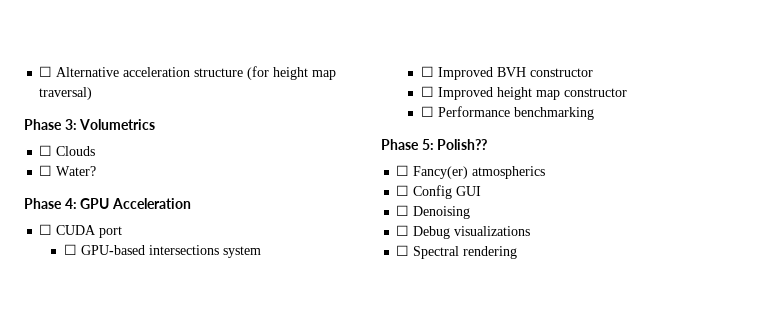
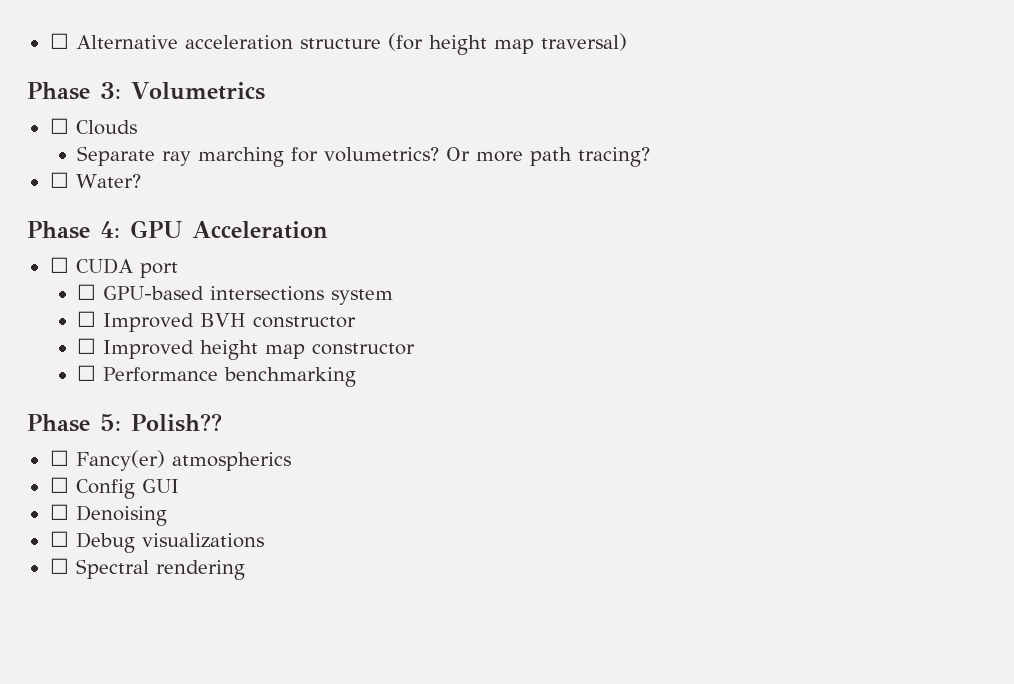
(96, 151) none -> [77,146,651,167] // Separate ray marching for volumetrics? Or more path tracing?

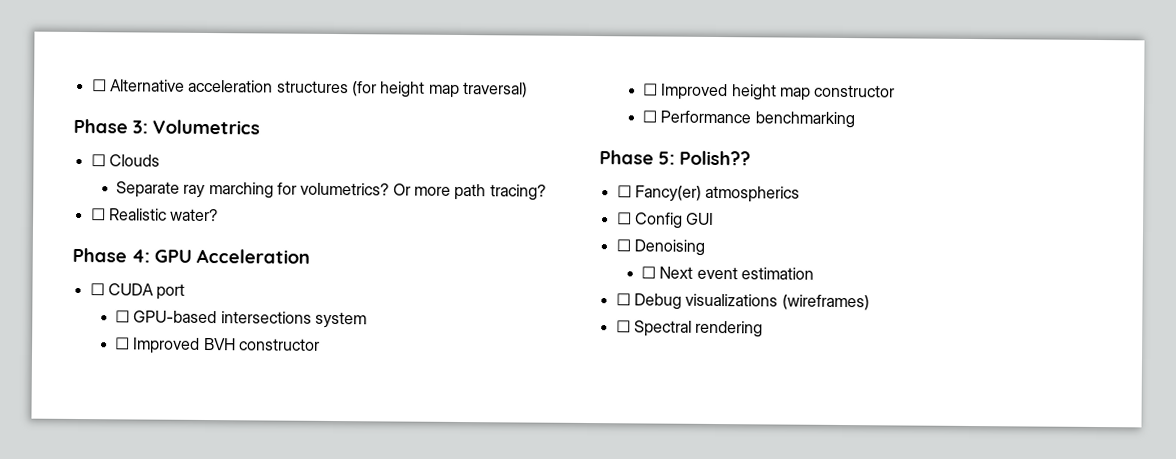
[299,38,381,49] structure -> [276,80,349,94] structures
[75,174,141,188] Water? -> [108,208,219,222] Realistic water?
(167, 515) none -> [640,266,814,280] // ☐ Next event estimation
(264, 540) none -> [781,294,870,311] (wireframes)

